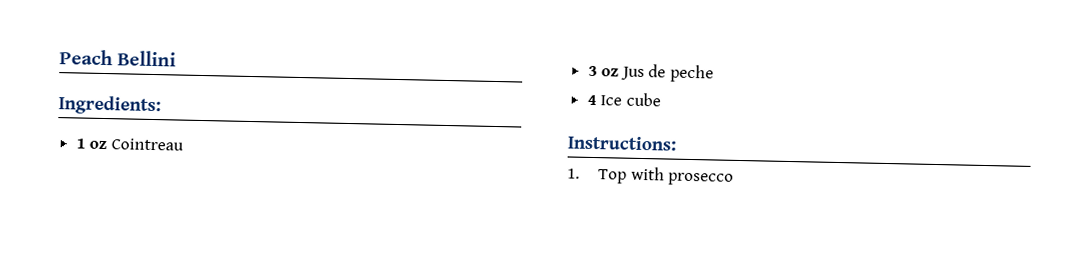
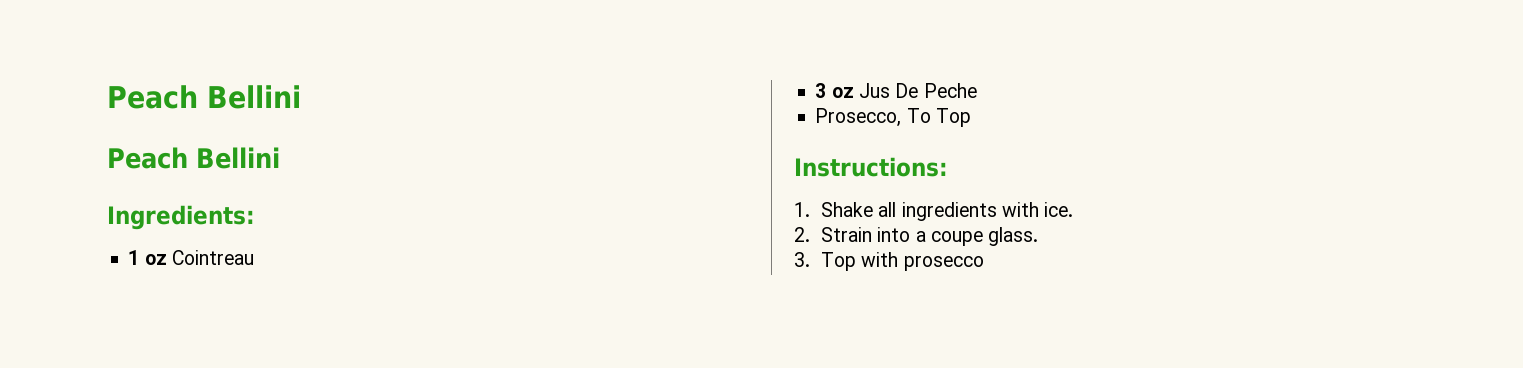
[59,49,177,67] Peach Bellini -> [107,85,301,109] [107,147,280,169] Peach Bellini // Peach Bellini
[648,64,715,83] [586,92,661,107] [567,135,677,151] [567,168,580,179] de peche // 4 Ice cube // Instructions: // 1. -> [895,83,977,98] [815,108,971,127] [794,157,948,177] [794,202,1074,221] [794,227,1039,246] [794,252,810,267] De Peche // Prosecco, To Top // Instructions: // 1. Shake all ingredients with ice. // 2. Strain into a coupe glass. // 3.

